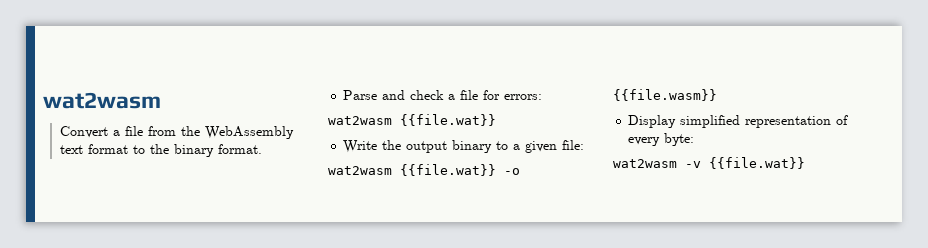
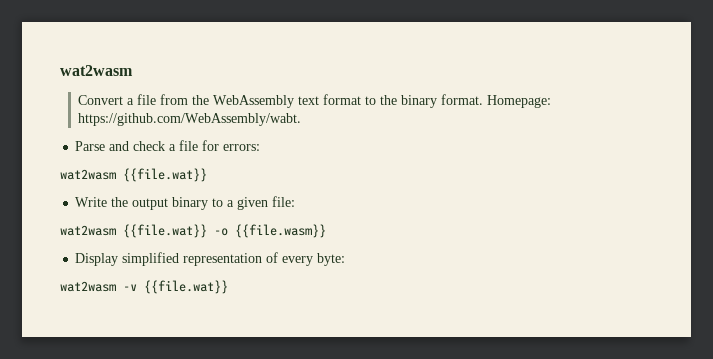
(262, 149) none -> [487,95,552,108] [78,113,302,126] Homepage: https://github.com/WebAssembly/wabt.

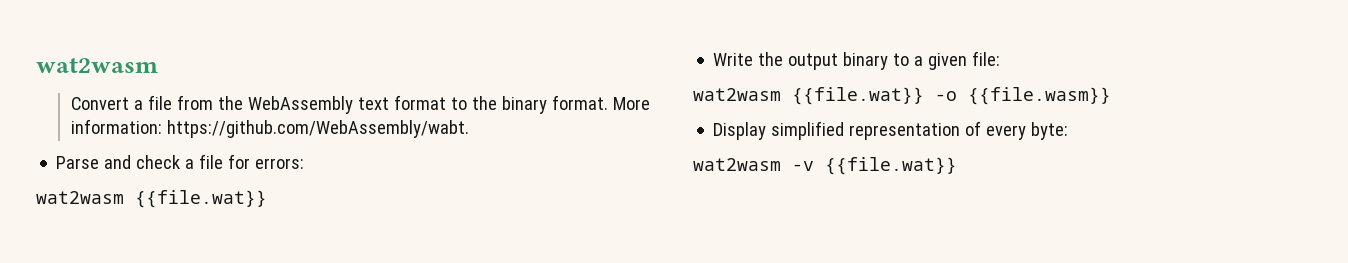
[487,95,552,108] Homepage: -> [612,97,650,110] [70,119,162,134] More information:

